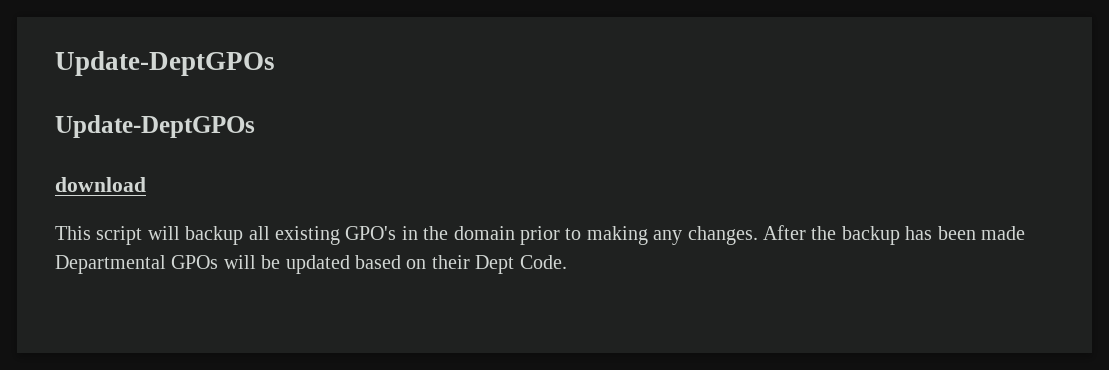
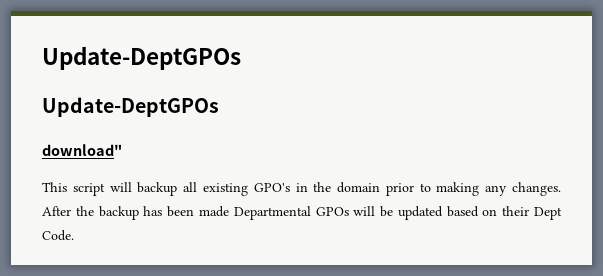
[55,177,146,192] download -> [42,144,122,156] download"

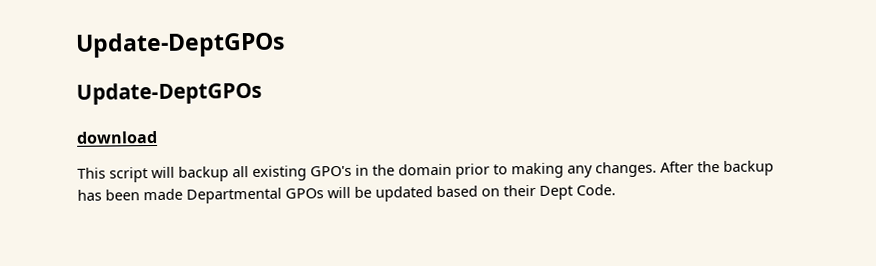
[42,144,122,156] download" -> [76,130,158,144] download

